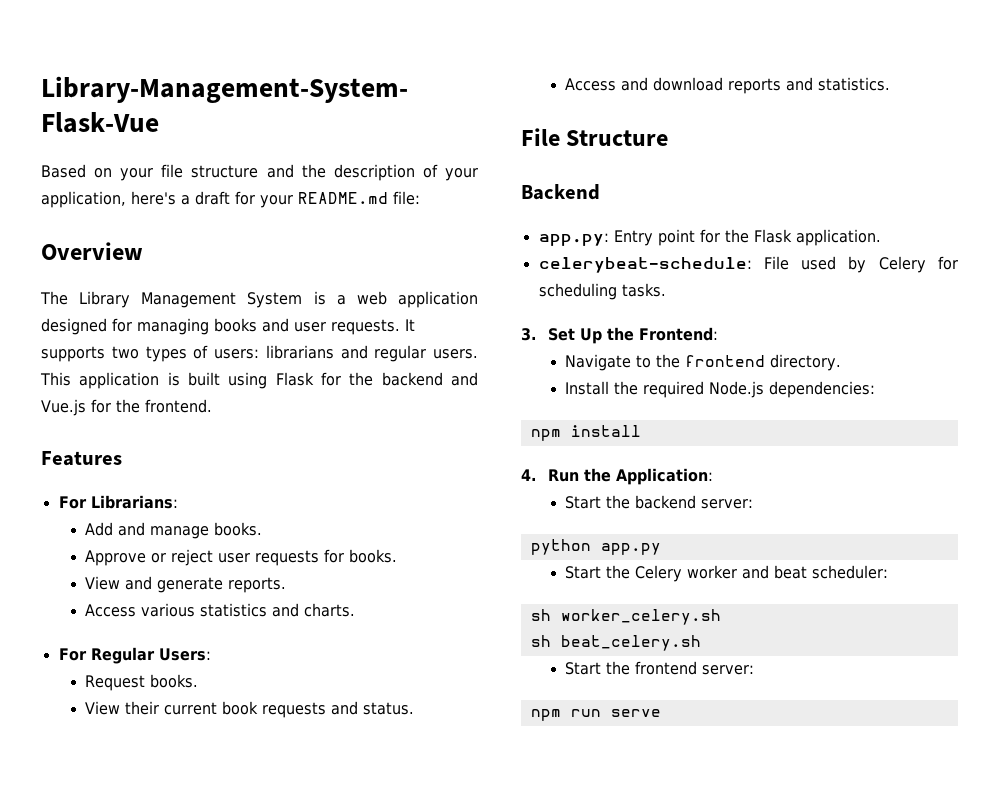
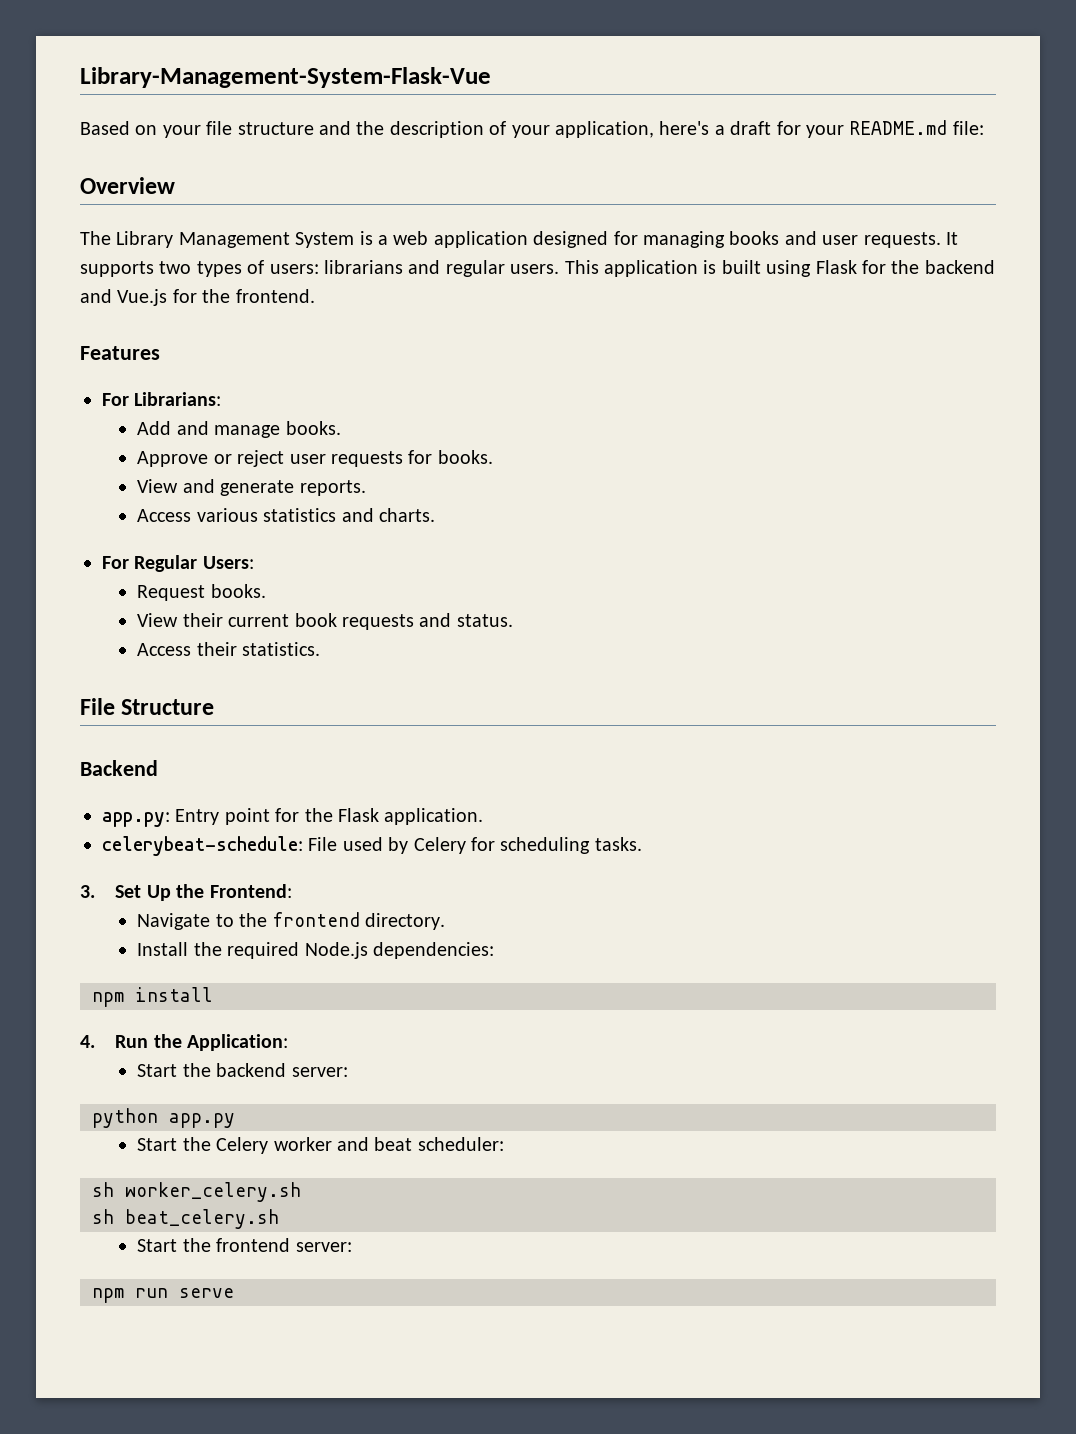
[621,77,814,94] and download reports and -> [196,642,237,656] their

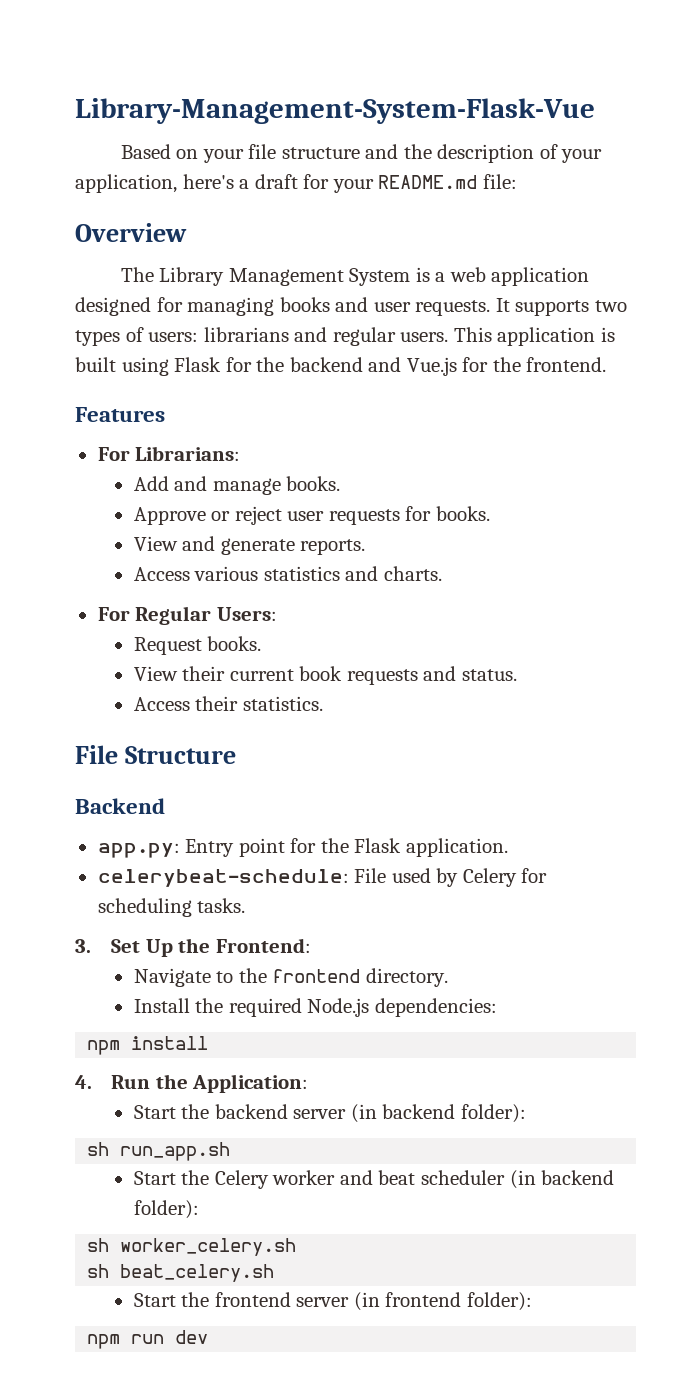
[291,1067,348,1077] [92,1108,235,1128] server: // python app.py -> [293,1104,526,1123] [87,1142,231,1161] server (in backend folder): // sh run_app.sh
[417,1137,504,1151] scheduler: -> [420,1170,615,1189] [133,1200,199,1219] scheduler (in backend folder):
[295,1242,352,1252] server: -> [296,1292,532,1311] server (in frontend folder):
[179,1288,234,1298] serve -> [175,1330,209,1344] dev

